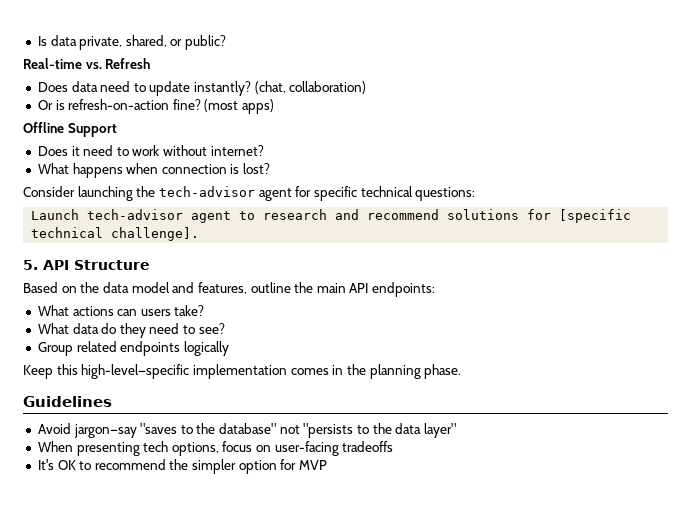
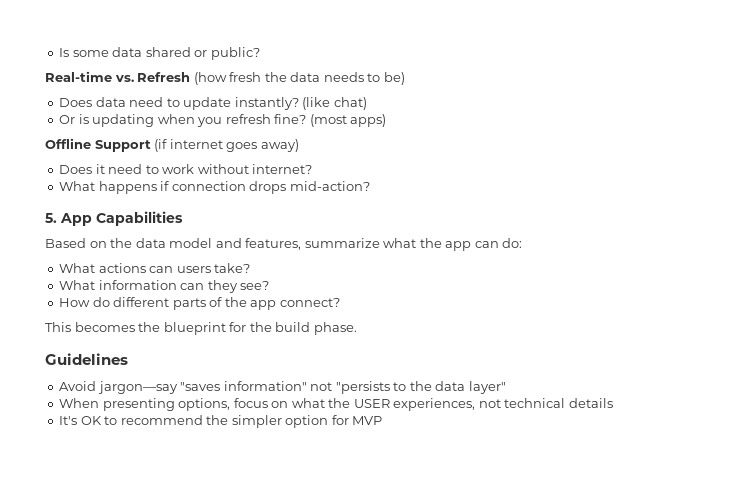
[50,35,167,50] data private, shared, -> [72,47,191,57] some data shared
(151, 63) none -> [193,72,405,85] (how fresh the data needs to be)
[254,81,367,94] (chat, collaboration) -> [302,97,367,110] (like chat)
[68,99,170,110] refresh-on-action -> [92,114,271,127] updating when you refresh
(117, 130) none -> [154,139,299,152] (if internet goes away)
[126,163,271,174] [23,186,476,201] [31,209,632,223] [31,227,200,241] when connection is lost? // Consider launching the tech-advisor agent for specific technical questions: // Launch tech-advisor agent to research and recommend solutions for [specific technical challenge]. -> [160,181,370,194] if connection drops mid-action?
[43,260,150,270] API Structure -> [60,211,183,226] App Capabilities
[250,282,436,297] outline the main API endpoints: -> [304,238,523,251] summarize what the app can do:
[72,323,225,338] [37,341,229,356] [23,364,421,379] data do they need to see? // Group related endpoints logically // Keep this high-level—specific implementation comes in the planning -> [98,280,270,293] [59,297,340,310] [45,322,311,335] information can they see? // How do different parts of the app connect? // This becomes the blueprint for the build
[180,423,277,434] to the database" -> [223,381,307,391] information"
[143,441,169,452] tech -> (175, 404) none
[274,441,394,456] user-facing tradeoffs -> [291,398,613,411] what the USER experiences, not technical details

